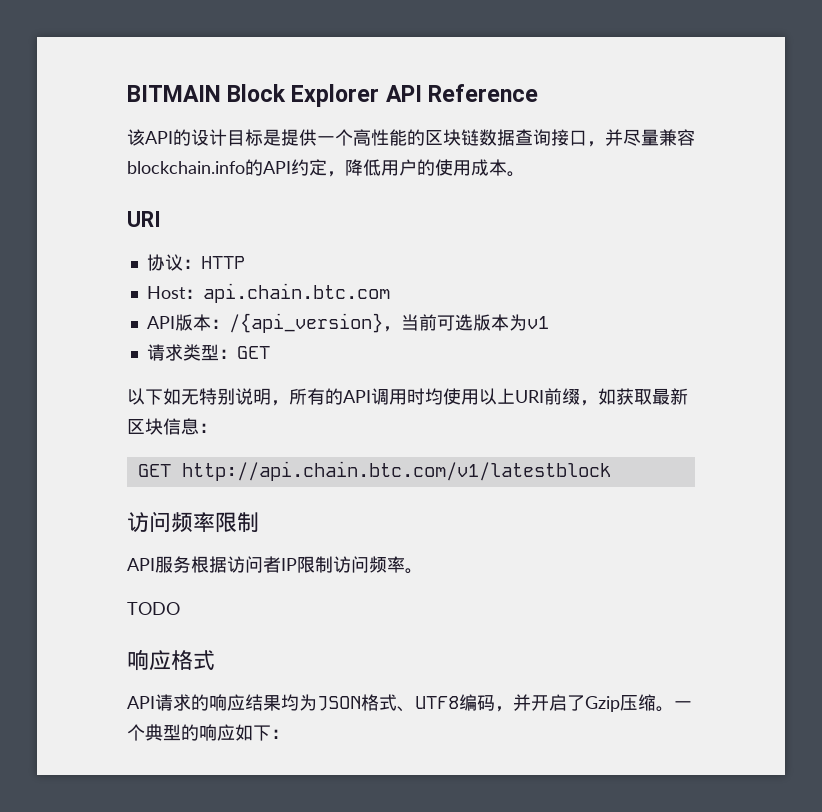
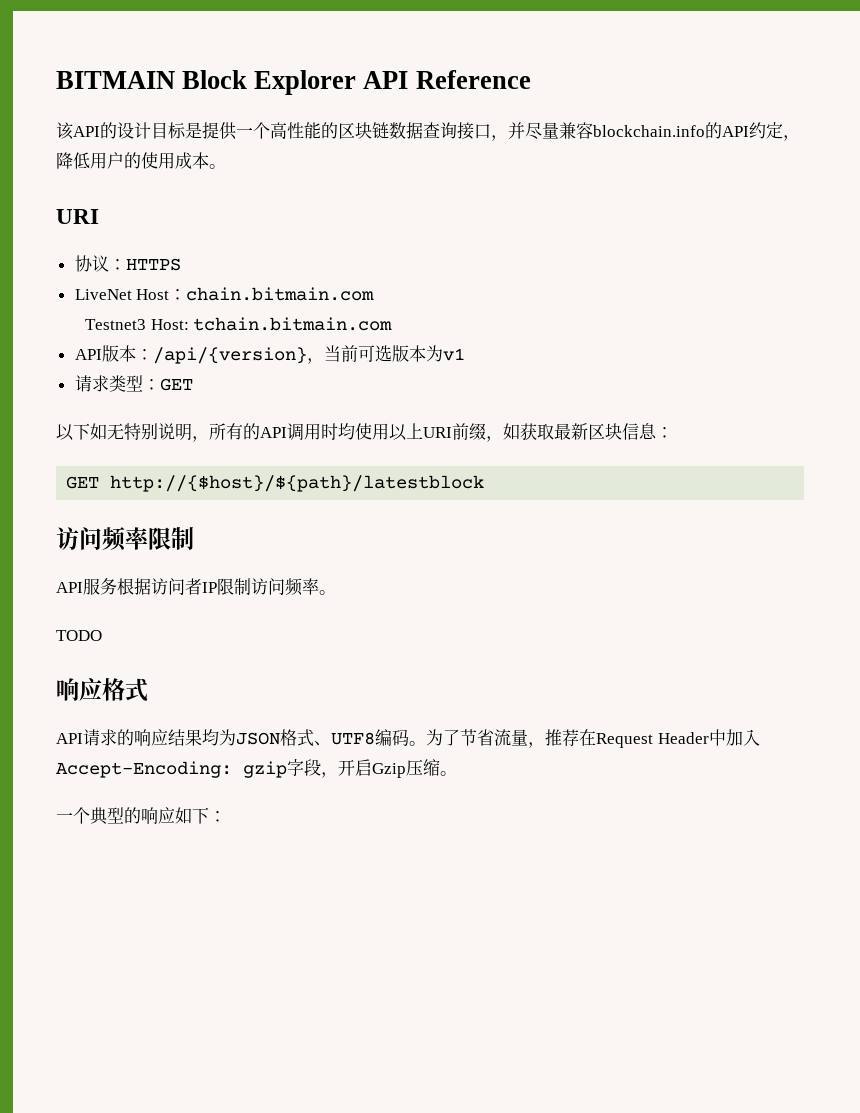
[200,256,245,269] [146,283,390,303] HTTP // Host：api.chain.btc.com -> [125,258,181,271] [74,287,375,301] [84,317,393,331] HTTPS // LiveNet Host：chain.bitmain.com // Testnet3 Host: tchain.bitmain.com
[228,313,383,333] /{api_version} -> [152,347,307,364] /api/{version}
[181,461,611,481] http://api.chain.btc.com/v1/latestblock -> [110,475,485,492] http://{$host}/${path}/latestblock
[495,694,585,712] ，并开启了 -> [409,729,760,748] [56,759,372,778] 。为了节省流量，推荐在Request Header中加入Accept-Encoding: gzip字段，开启
(674, 709) none -> (457, 773) //

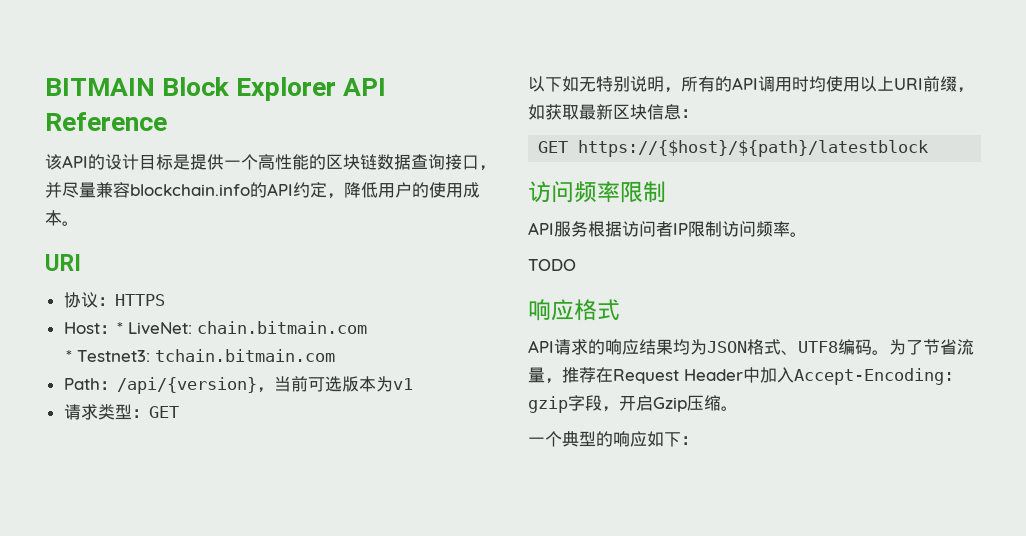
[74,289,187,300] LiveNet Host： -> [63,322,192,335] Host：* LiveNet:
[84,319,189,330] Testnet3 Host: -> [66,350,151,362] * Testnet3:
[74,345,136,362] API版本 -> [63,378,100,390] Path
[110,475,485,492] http://{$host}/${path}/latestblock -> [578,140,929,157] https://{$host}/${path}/latestblock

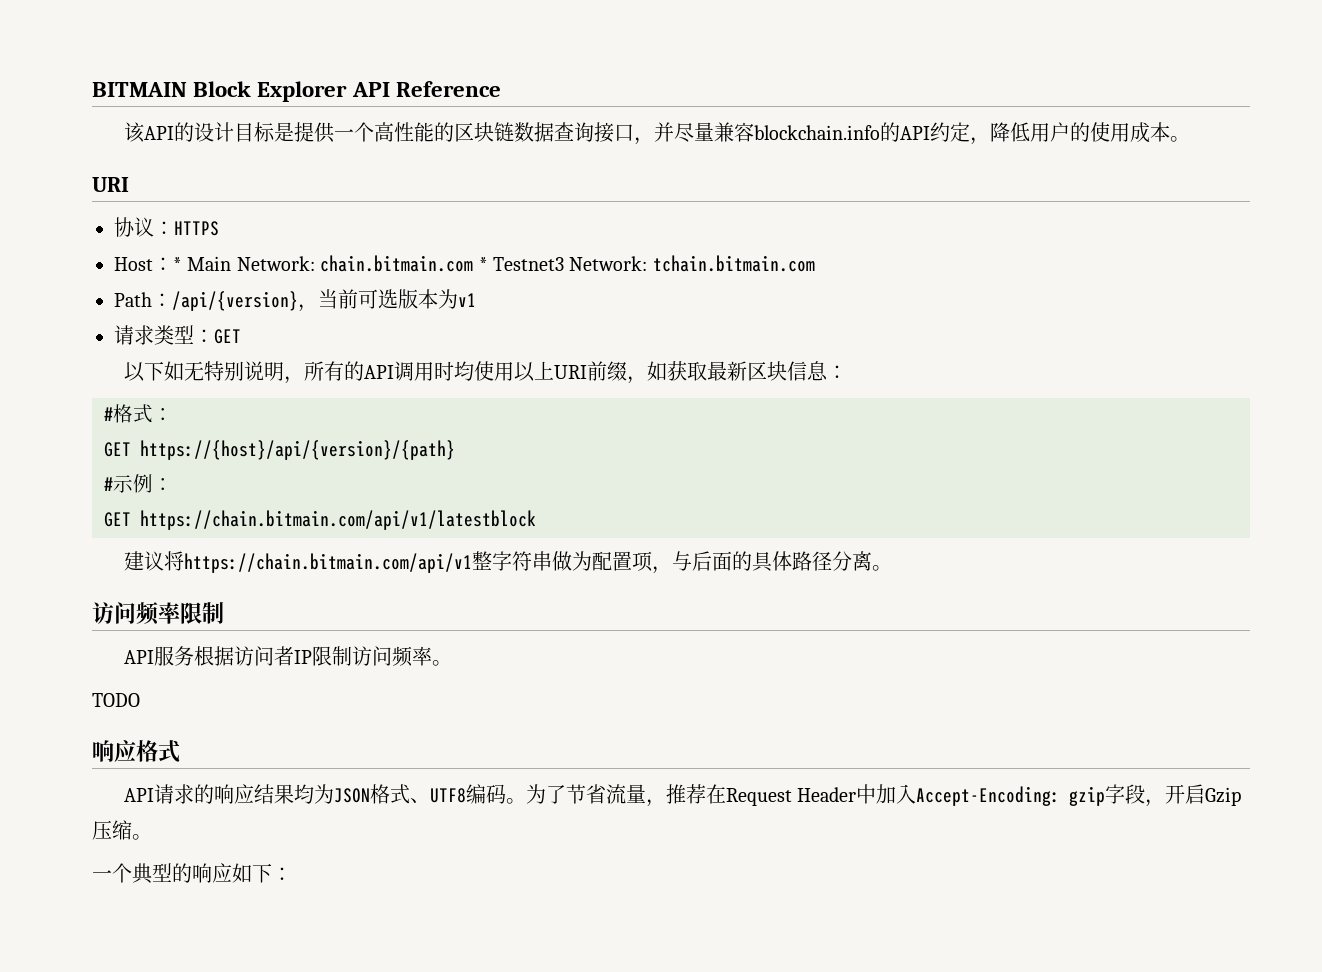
[127,322,192,335] LiveNet: -> [187,256,315,271] Main Network:
[66,350,151,362] // * Testnet3: -> [478,256,648,271] * Testnet3 Network:
[538,140,929,157] // GET https://{$host}/${path}/latestblock -> [104,404,173,423] [104,440,455,460] [104,474,173,493] [104,510,536,530] [123,551,892,574] // #格式： // GET https://{host}/api/{version}/{path} // #示例： // GET https://chain.bitmain.com/api/v1/latestblock // 建议将https://chain.bitmain.com/api/v1整字符串做为配置项，与后面的具体路径分离。

